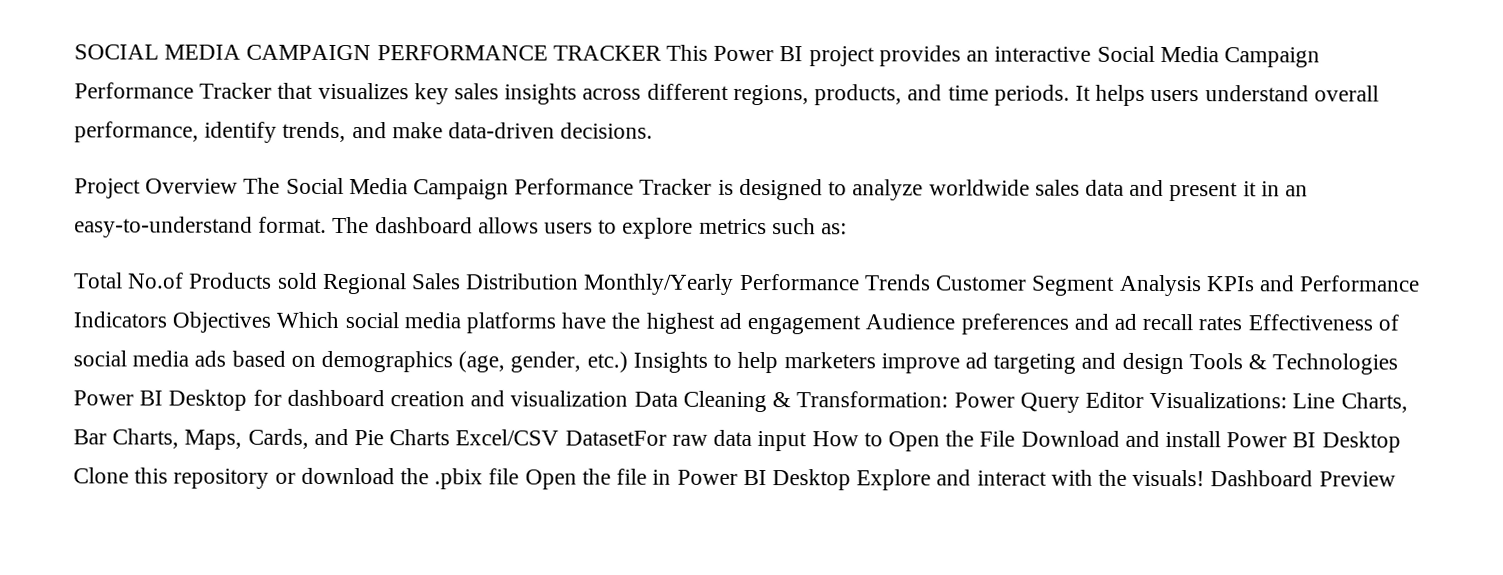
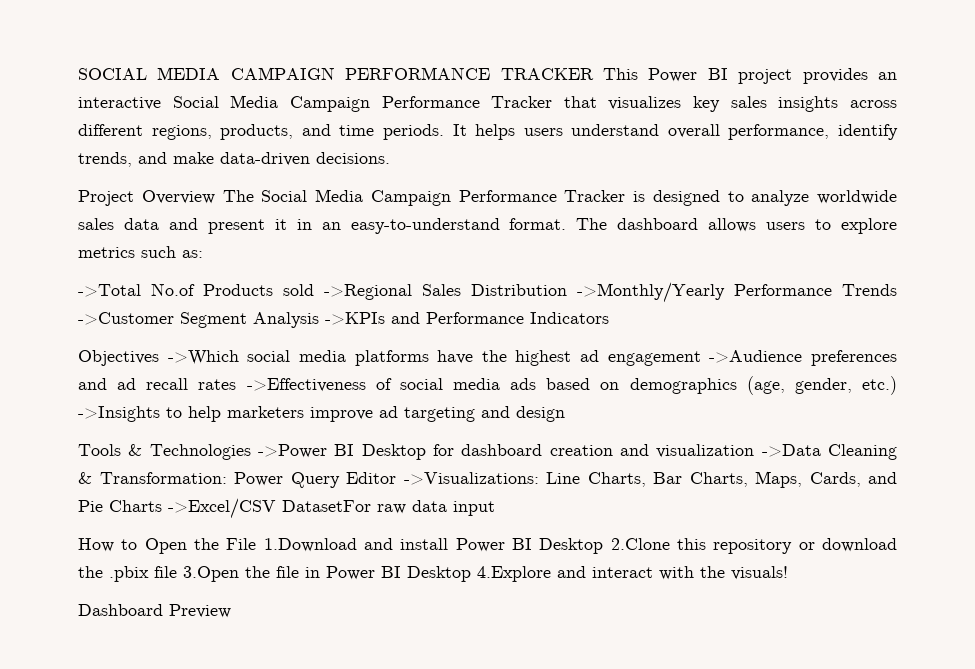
[73,272,123,289] Total -> [78,284,141,297] ->Total
[321,272,407,295] Regional -> [324,284,412,300] ->Regional
[583,273,735,295] Monthly/Yearly -> [577,282,725,303] ->Monthly/Yearly
[935,275,1028,291] Customer -> [78,312,174,325] ->Customer
[1205,276,1255,292] KPIs -> [325,312,385,325] ->KPIs
[172,311,340,333] Objectives Which -> [78,350,239,366] // Objectives ->Which
[865,313,956,330] Audience -> [709,350,803,363] ->Audience
[1247,314,1373,331] Effectiveness -> [246,378,366,392] ->Effectiveness
[632,351,708,373] Insights -> [78,406,160,422] ->Insights
(1184, 363) none -> (565, 414) //
[73,390,134,406] Power -> [258,444,327,458] ->Power
[633,391,678,407] Data -> [761,444,821,457] ->Data
[1149,391,1288,409] Visualizations: -> [403,472,539,485] ->Visualizations:
[455,429,560,446] Excel/CSV -> [168,498,276,519] ->Excel/CSV
(808, 441) none -> (495, 508) //
[1020,430,1120,447] Download -> [263,538,357,552] 1.Download
[73,467,129,484] Clone -> [610,538,670,550] 2.Clone
[524,469,577,490] Open -> [183,566,239,582] 3.Open
[856,469,932,491] Explore -> [477,566,551,582] 4.Explore
(1206, 478) none -> (788, 573) //

